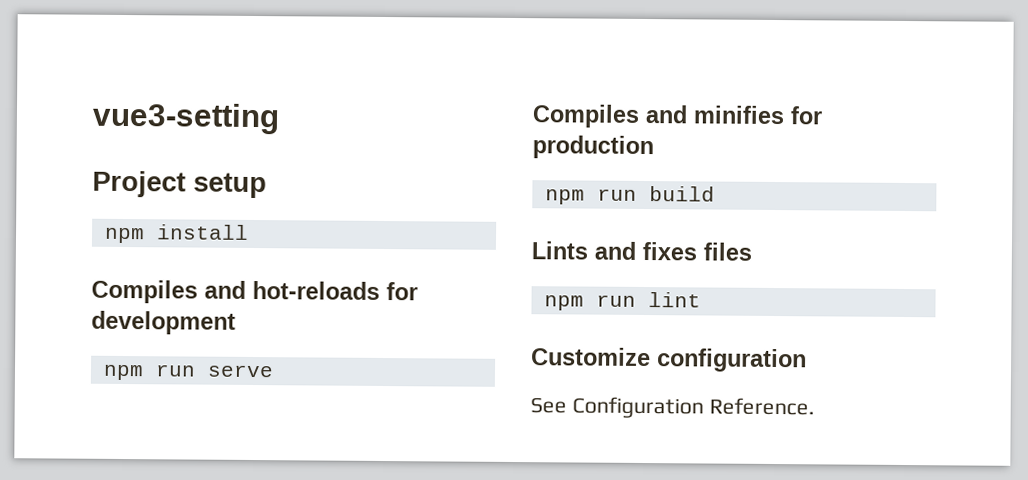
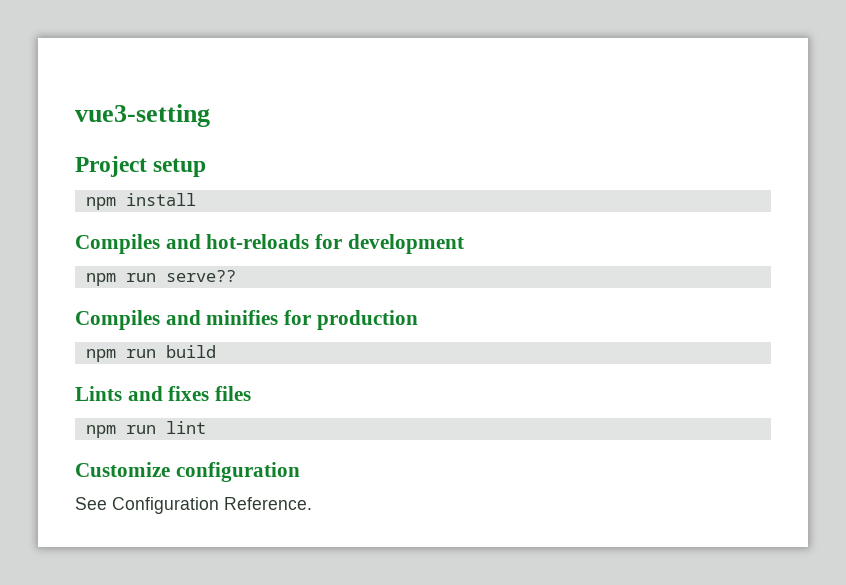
[206,364,274,378] serve -> [165,270,236,282] serve??

